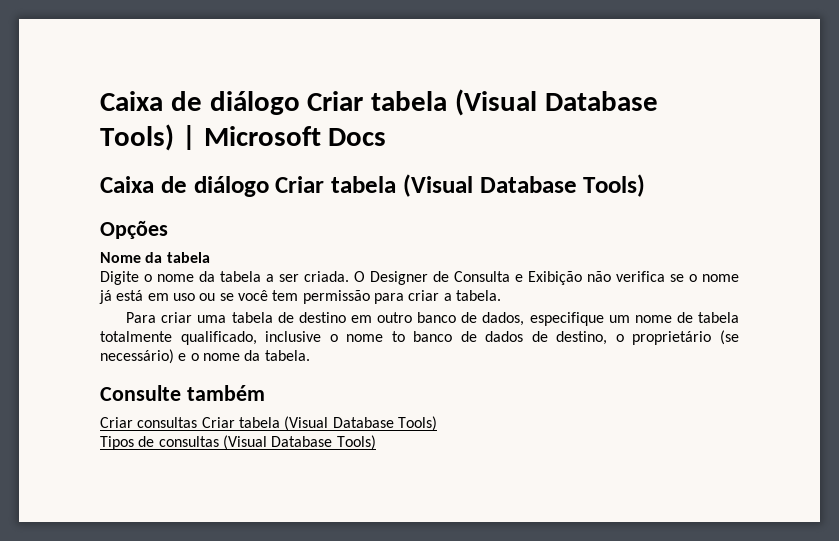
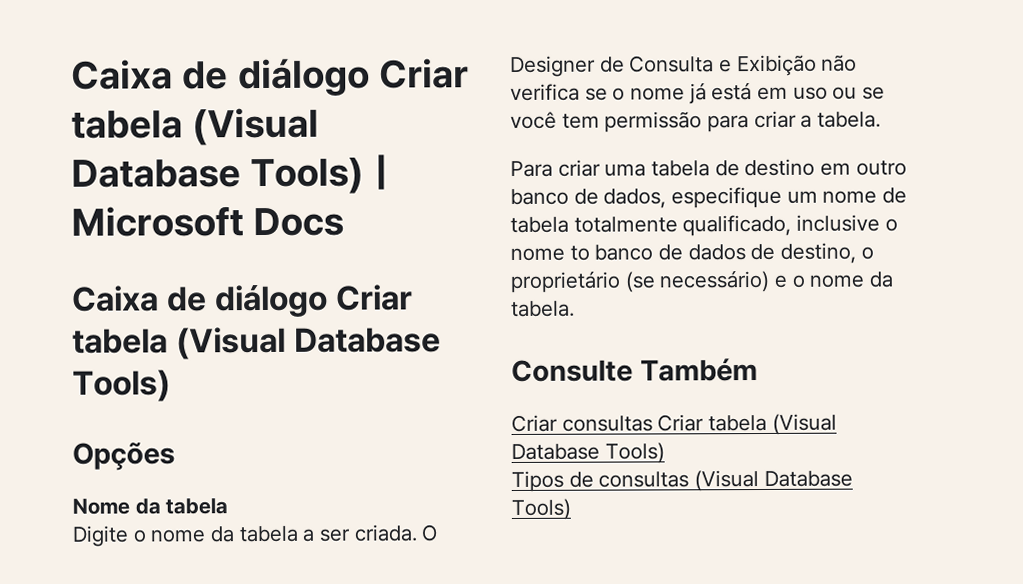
[186,385,265,401] também -> [639,358,758,382] Também

